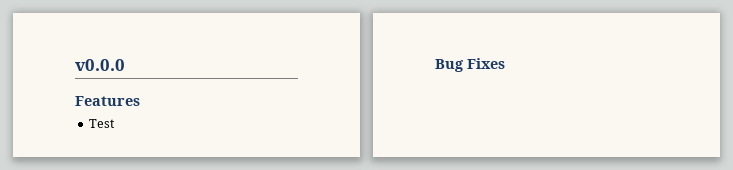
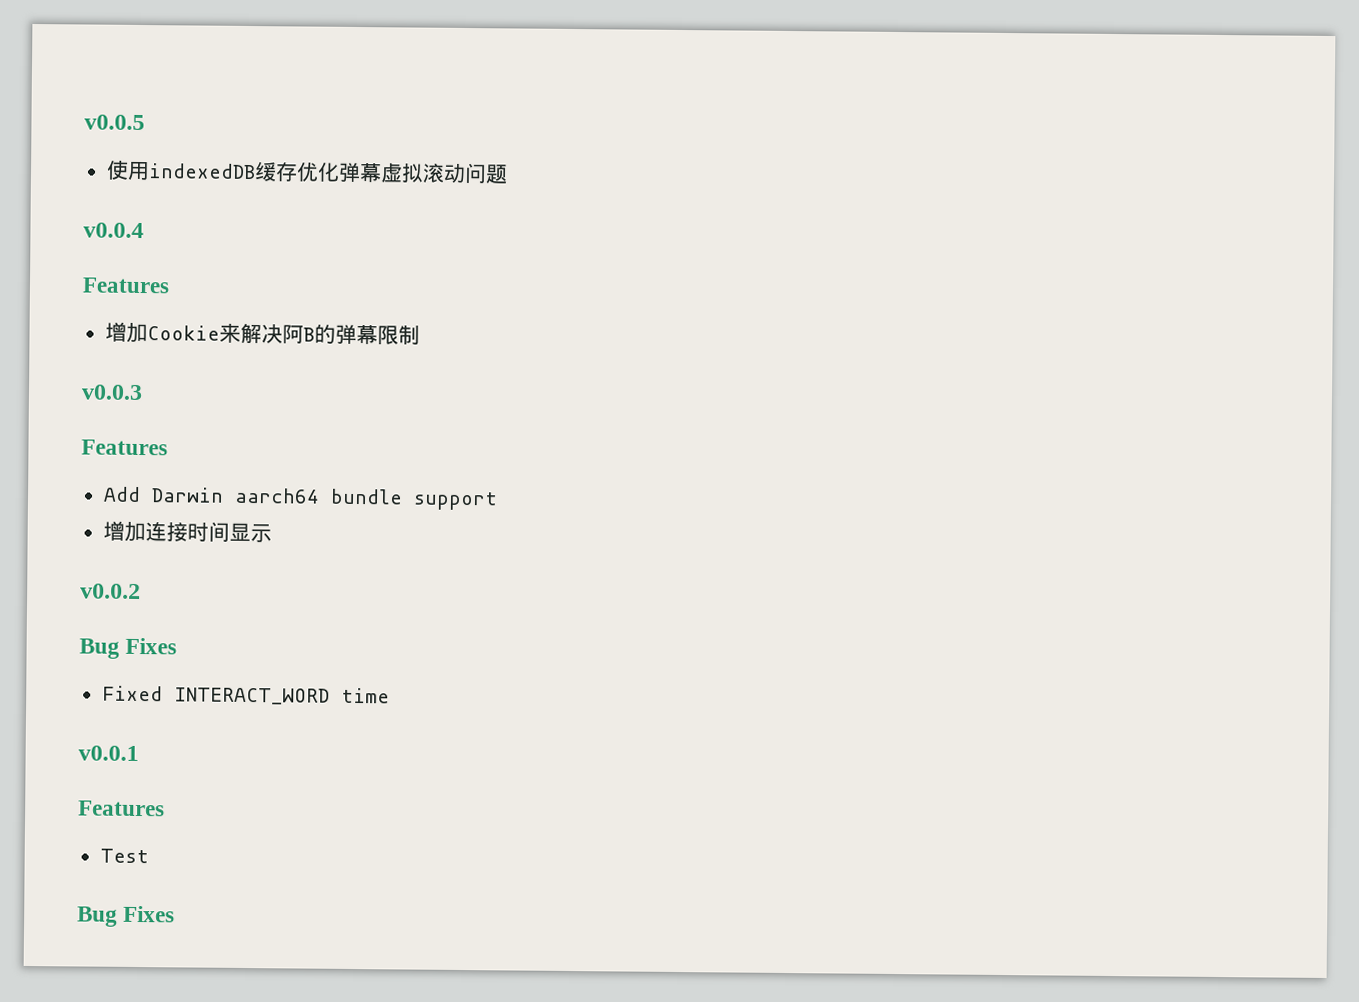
[75,59,125,71] v0.0.0 -> [84,114,145,131] [105,159,508,185] [83,222,144,239] [82,277,170,294] [104,321,420,345] [81,384,143,401] [81,439,168,456] [102,486,498,511] [102,520,272,543] [80,583,141,600] [79,637,178,659] [101,685,390,705] [78,745,139,762] v0.0.5 // 使用indexedDB缓存优化弹幕虚拟滚动问题 // v0.0.4 // Features // 增加Cookie来解决阿B的弹幕限制 // v0.0.3 // Features // Add Darwin aarch64 bundle support // 增加连接时间显示 // v0.0.2 // Bug Fixes // Fixed INTERACT_WORD time // v0.0.1

